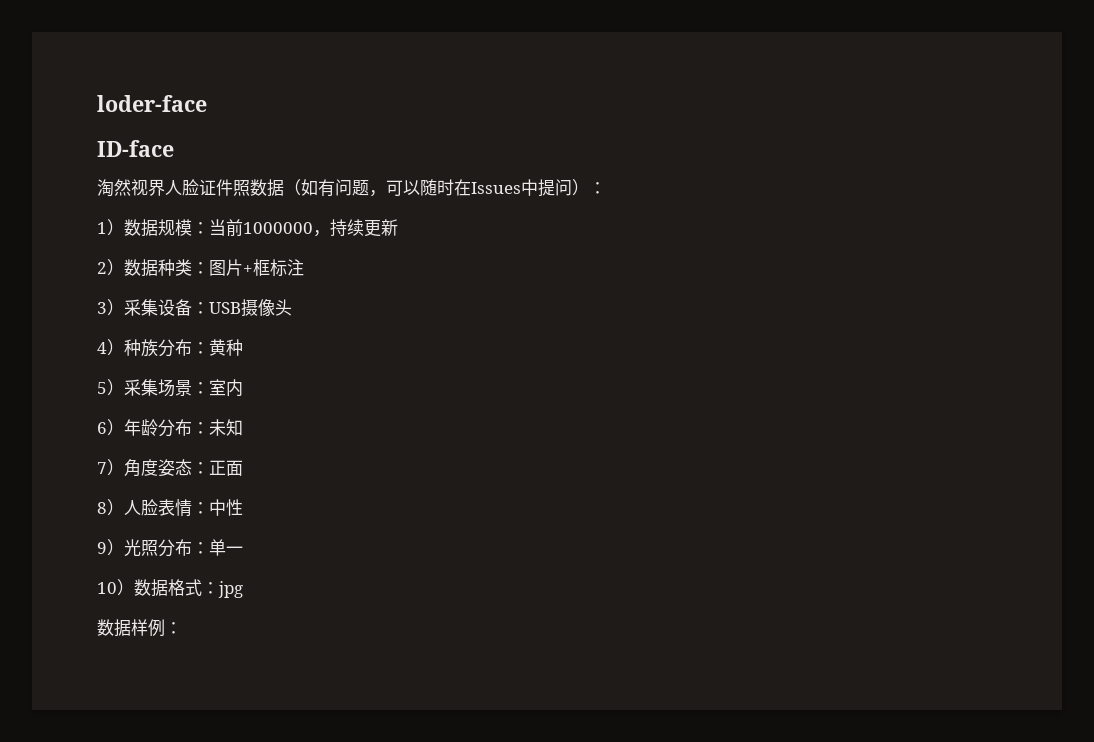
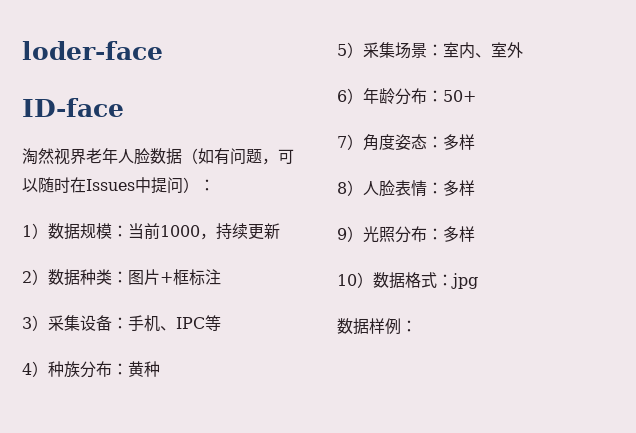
[165,179,250,196] 人脸证件照 -> [86,148,150,165] 老年人脸
[243,222,313,234] 1000000 -> [160,225,200,237] 1000
[209,299,292,316] USB摄像头 -> [128,315,221,332] 手机、IPC等
(243, 388) none -> [475,42,523,58] 、室外
[209,419,243,436] 未知 -> [443,90,476,102] 50+
[209,460,243,476] 正面 -> [443,134,475,150] 多样
[209,499,243,516] 中性 -> [443,180,475,196] 多样
[209,539,243,556] 单一 -> [443,226,475,242] 多样

